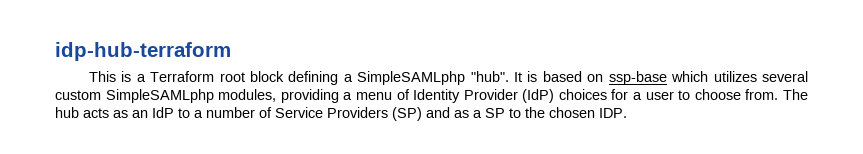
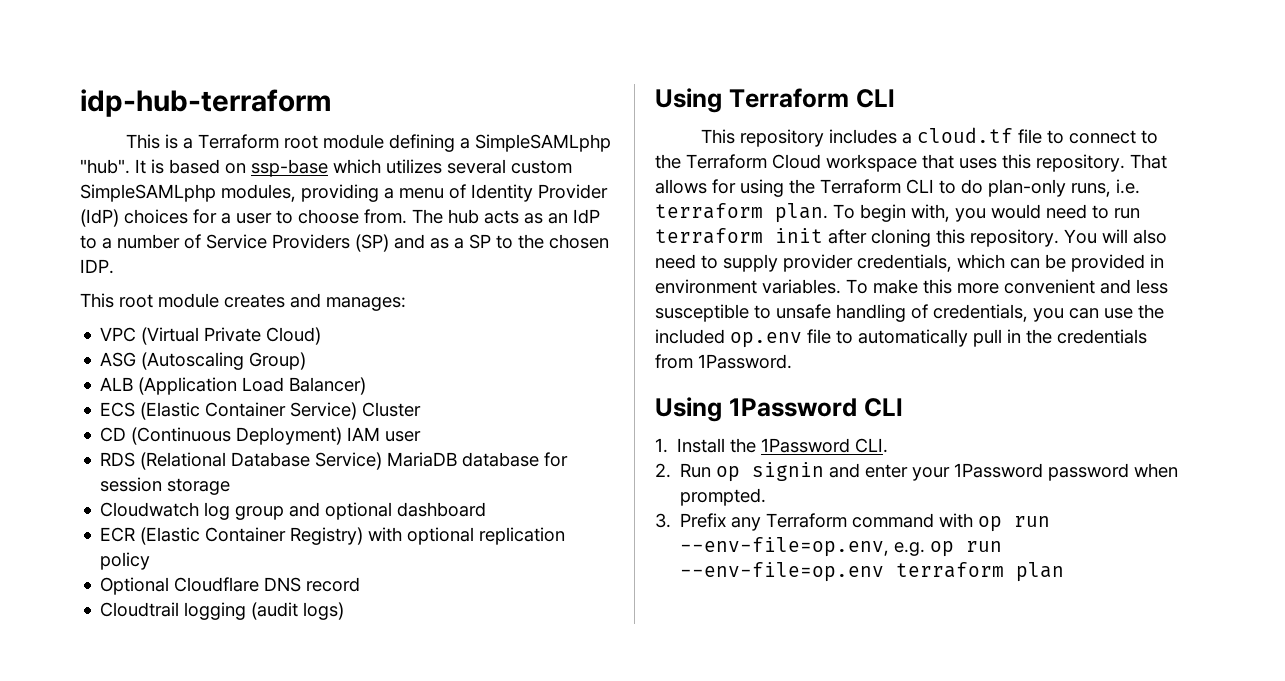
[249,71,284,82] block -> [323,134,385,149] module
(627, 113) none -> [80,293,406,311] [100,327,322,345] [100,352,307,370] [100,377,367,395] [100,402,422,420] [100,427,422,445] [100,452,569,470] [100,477,231,495] [100,502,487,520] [100,527,566,545] [100,552,151,570] [100,577,361,595] [100,602,345,620] [655,88,895,113] [701,127,1159,147] [655,154,1167,172] [655,179,1140,197] [655,203,1140,223] [655,228,1167,247] [655,254,1164,272] [655,279,1168,294] [655,304,1164,322] [655,329,1147,348] [655,354,792,369] [655,397,903,422] [655,438,889,453] [655,462,1179,482] [680,488,767,506] [655,513,1051,532] [680,537,1003,557] [680,562,1065,582] // This root module creates and manages: // VPC (Virtual Private Cloud) // ASG (Autoscaling Group) // ALB (Application Load Balancer) // ECS (Elastic Container Service) Cluster // CD (Continuous Deployment) IAM user // RDS (Relational Database Service) MariaDB database for session storage // Cloudwatch log group and optional dashboard // ECR (Elastic Container Registry) with optional replication policy // Optional Cloudflare DNS record // Cloudtrail logging (audit logs) // Using Terraform CLI // This repository includes a cloud.tf file to connect to the Terraform Cloud workspace that uses this repository. That allows for using the Terraform CLI to do plan-only runs, i.e. terraform plan. To begin with, you would need to run terraform init after cloning this repository. You will also need to supply provider credentials, which can be provided in environment variables. To make this more convenient and less susceptible to unsafe handling of credentials, you can use the included op.env file to automatically pull in the credentials from 1Password. // Using 1Password CLI // 1. Install the 1Password CLI. // 2. Run op signin and enter your 1Password password when prompted. // 3. Prefix any Terraform command with op run --env-file=op.env, e.g. op run --env-file=op.env terraform plan

